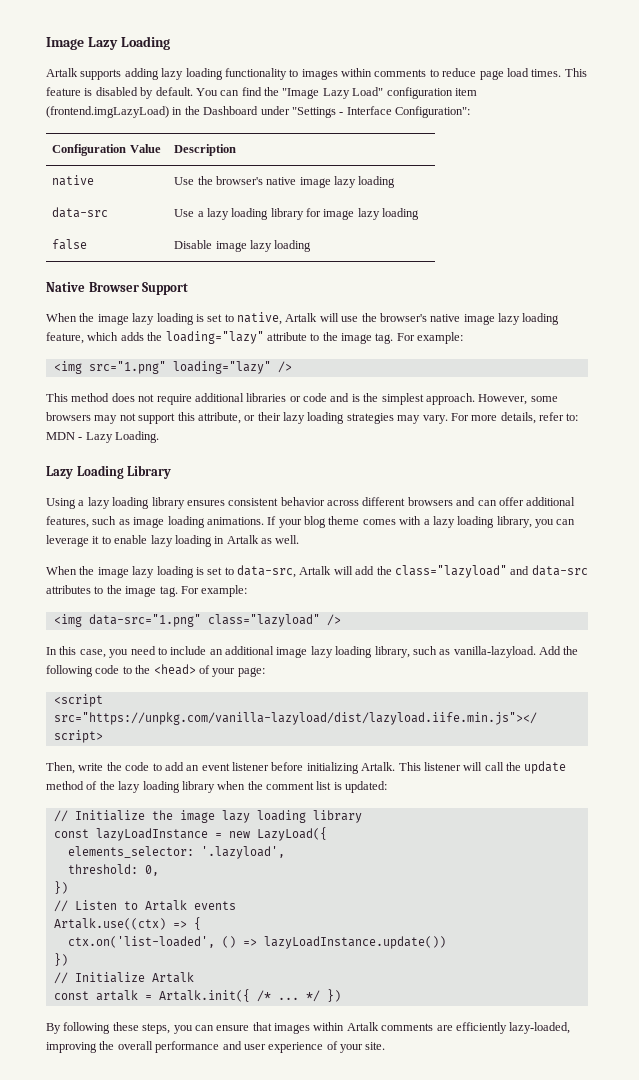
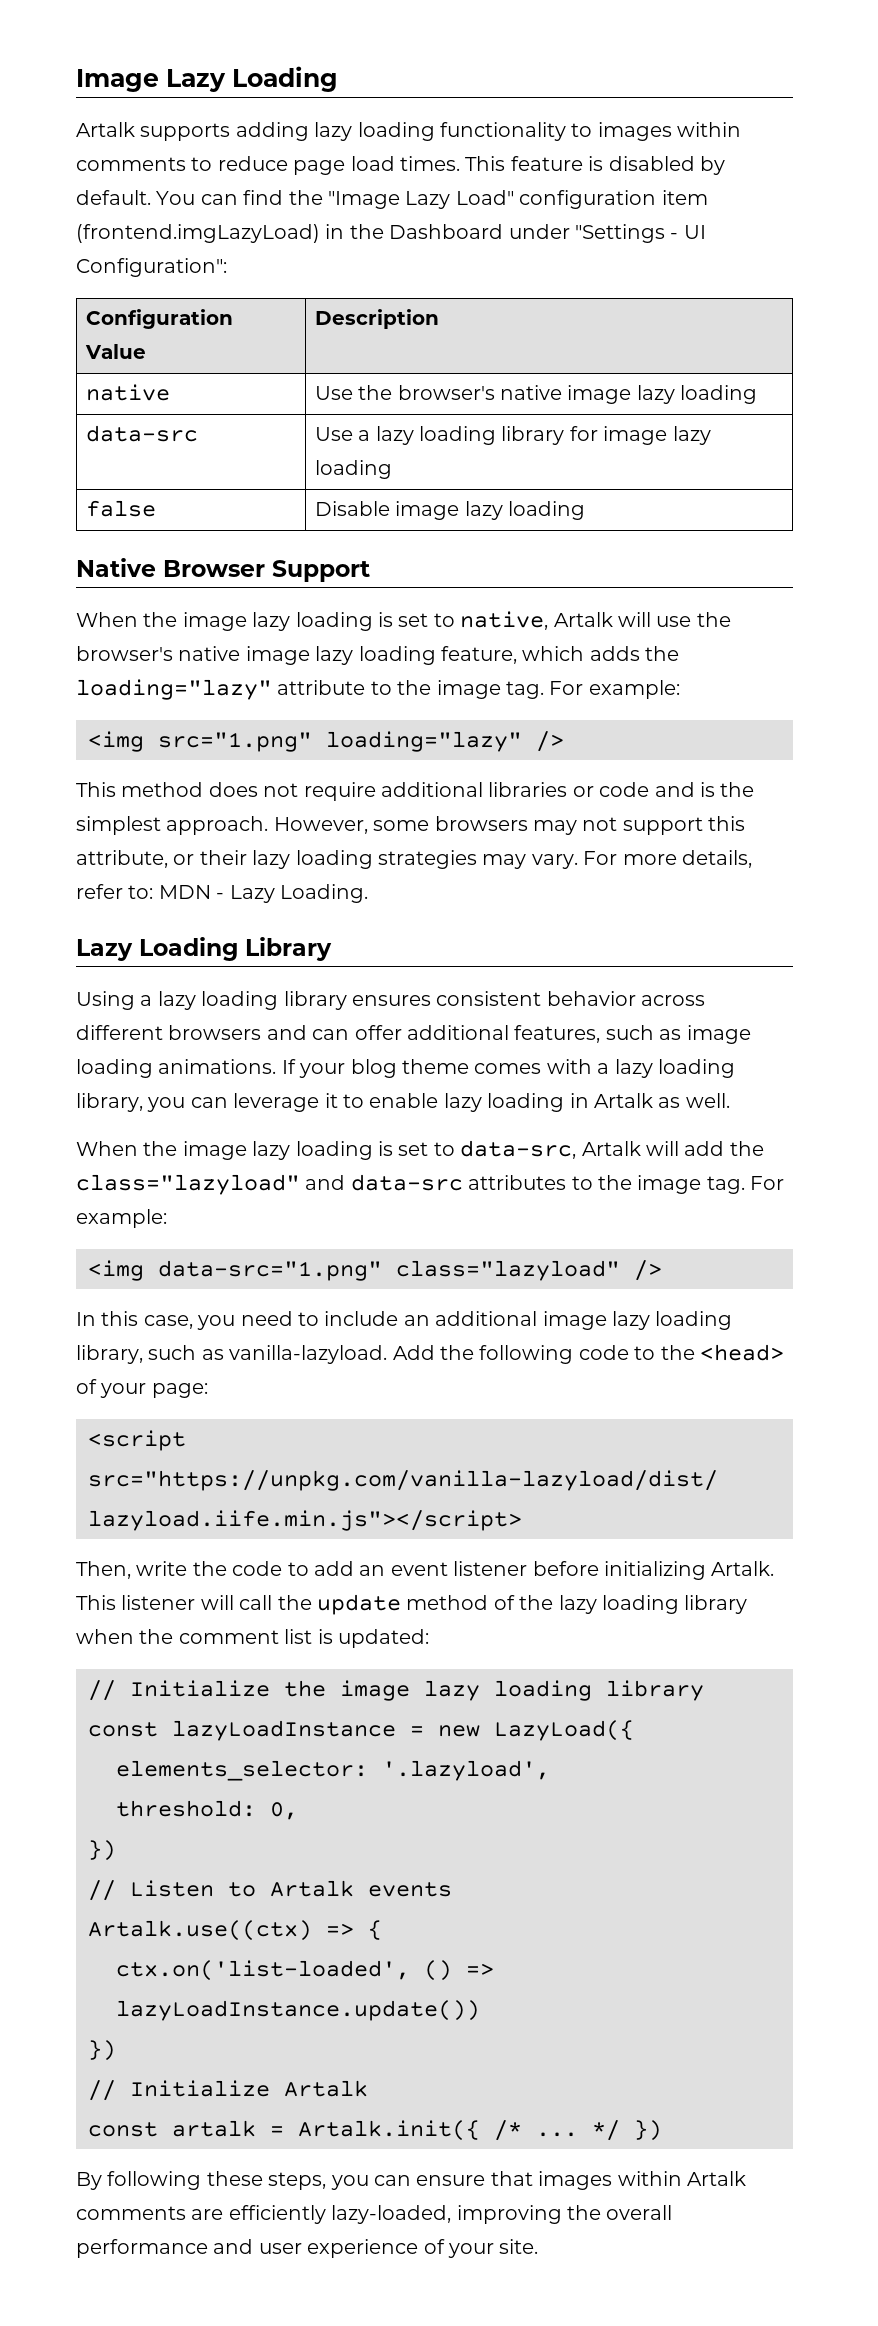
[346,106,392,115] Interface -> [683,225,706,239] UI

